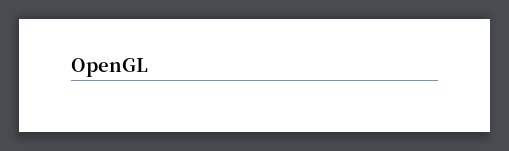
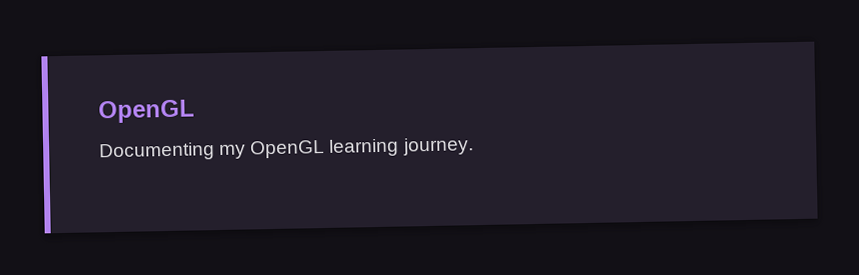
[71,58,148,77] OpenGL -> [98,99,195,124] [99,137,474,162] OpenGL // Documenting my OpenGL learning journey.

